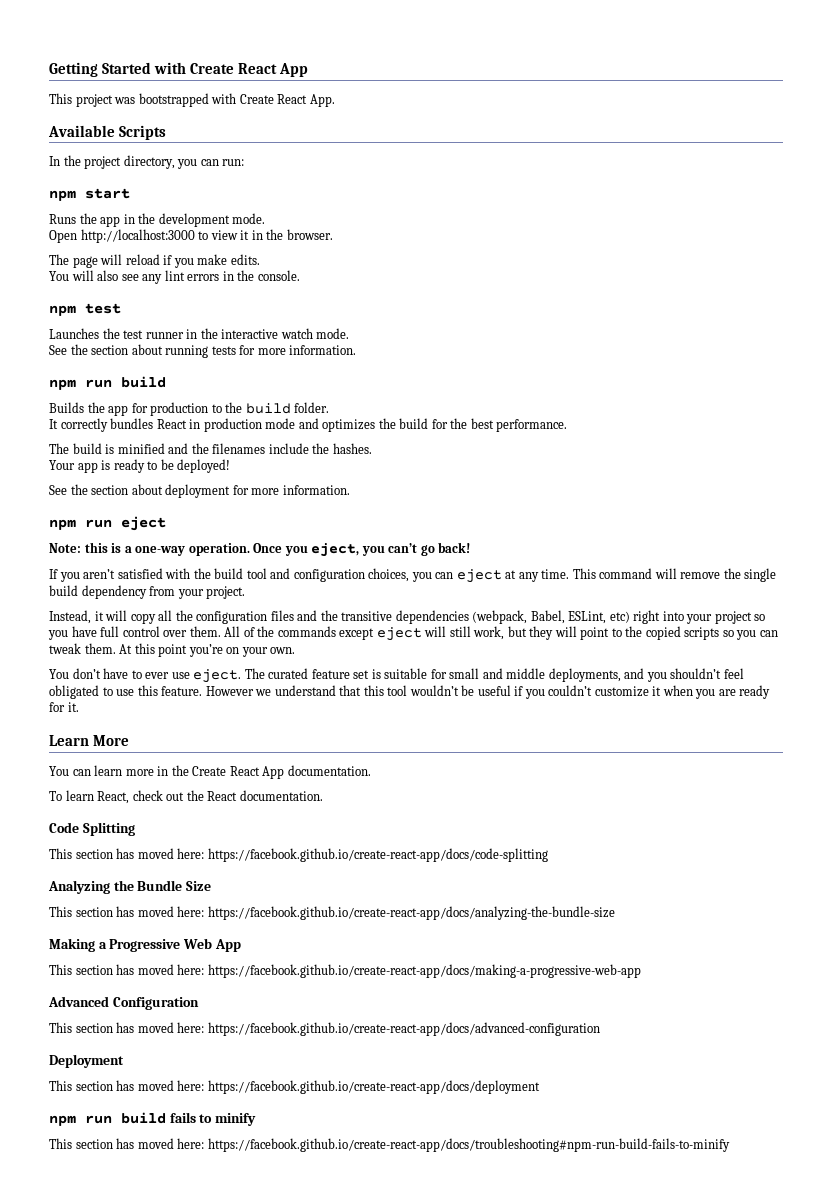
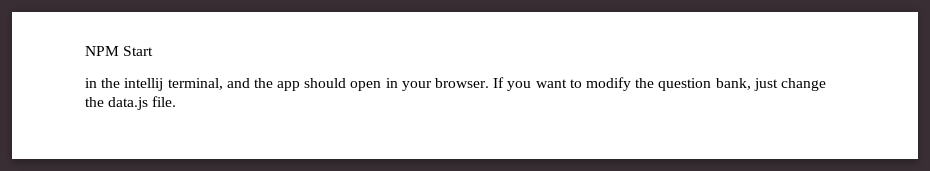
[49,62,309,77] [49,93,335,107] [48,125,166,140] [49,155,245,169] [49,188,130,201] [49,213,266,227] [49,229,333,243] [49,254,260,268] [49,270,300,284] [49,303,121,316] [49,328,350,339] [49,344,357,358] [49,376,166,390] [49,402,330,416] [49,418,568,432] [49,443,372,454] [49,459,231,473] [49,484,350,498] [49,516,166,531] [49,542,471,557] [49,568,777,583] [49,585,246,599] [49,610,766,624] [48,626,778,641] [49,643,296,657] [49,668,744,683] [49,685,771,699] [49,702,79,712] [49,735,129,746] [49,765,371,779] [49,790,323,804] [49,822,135,836] [49,848,548,862] [48,880,211,894] [49,906,615,920] [49,938,241,952] [49,964,641,978] [48,996,199,1010] [49,1022,600,1036] [49,1054,124,1068] [49,1080,540,1094] [49,1112,256,1126] [49,1138,730,1152] Getting Started with Create React App // This project was bootstrapped with Create React App. // Available Scripts // In the project directory, you can run: // npm start // Runs the app in the development mode. // Open http://localhost:3000 to view it in the browser. // The page will reload if you make edits. // You will also see any lint errors in the console. // npm test // Launches the test runner in the interactive watch mode. // See the section about running tests for more information. // npm run build // Builds the app for production to the build folder. // It correctly bundles React in production mode and optimizes the build for the best performance. // The build is minified and the filenames include the hashes. // Your app is ready to be deployed! // See the section about deployment for more information. // npm run eject // Note: this is a one-way operation. Once you eject, you can’t go back! // If you aren’t satisfied with the build tool and configuration choices, you can eject at any time. This command will remove the single build dependency from your project. // Instead, it will copy all the configuration files and the transitive dependencies (webpack, Babel, ESLint, etc) right into your project so you have full control over them. All of the commands except eject will still work, but they will point to the copied scripts so you can tweak them. At this point you’re on your own. // You don’t have to ever use eject. The curated feature set is suitable for small and middle deployments, and you shouldn’t feel obligated to use this feature. However we understand that this tool wouldn’t be useful if you couldn’t customize it when you are ready for it. // Learn More // You can learn more in the Create React App documentation. // To learn React, check out the React documentation. // Code Splitting // This section has moved here: https://facebook.github.io/create-react-app/docs/code-splitting // Analyzing the Bundle Size // This section has moved here: https://facebook.github.io/create-react-app/docs/analyzing-the-bundle-size // Making a Progressive Web App // This section has moved here: https://facebook.github.io/create-react-app/docs/making-a-progressive-web-app // Advanced Configuration // This section has moved here: https://facebook.github.io/create-react-app/docs/advanced-configuration // Deployment // This section has moved here: https://facebook.github.io/create-react-app/docs/deployment // npm run build fails to minify // This section has moved here: https://facebook.github.io/create-react-app/docs/troubleshooting#npm-run-build-fails-to-minify -> [85,46,154,56] [85,77,826,91] [85,96,177,110] NPM Start // in the intellij terminal, and the app should open in your browser. If you want to modify the question bank, just change the data.js file.

